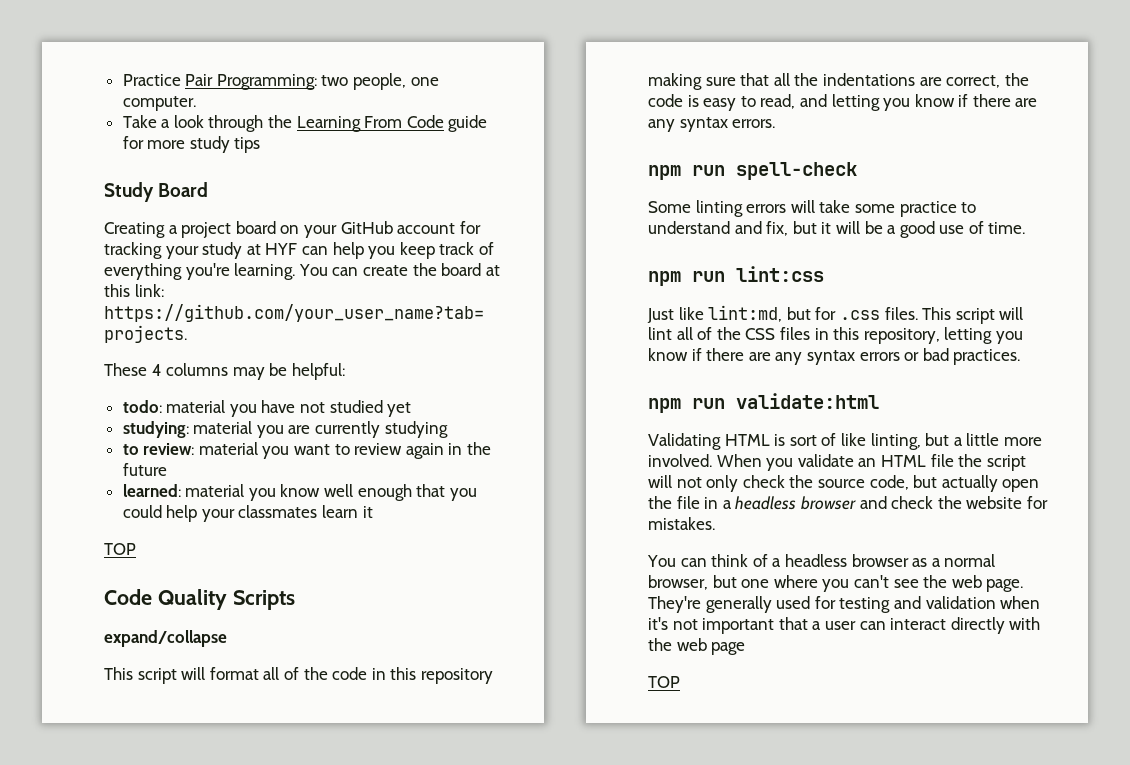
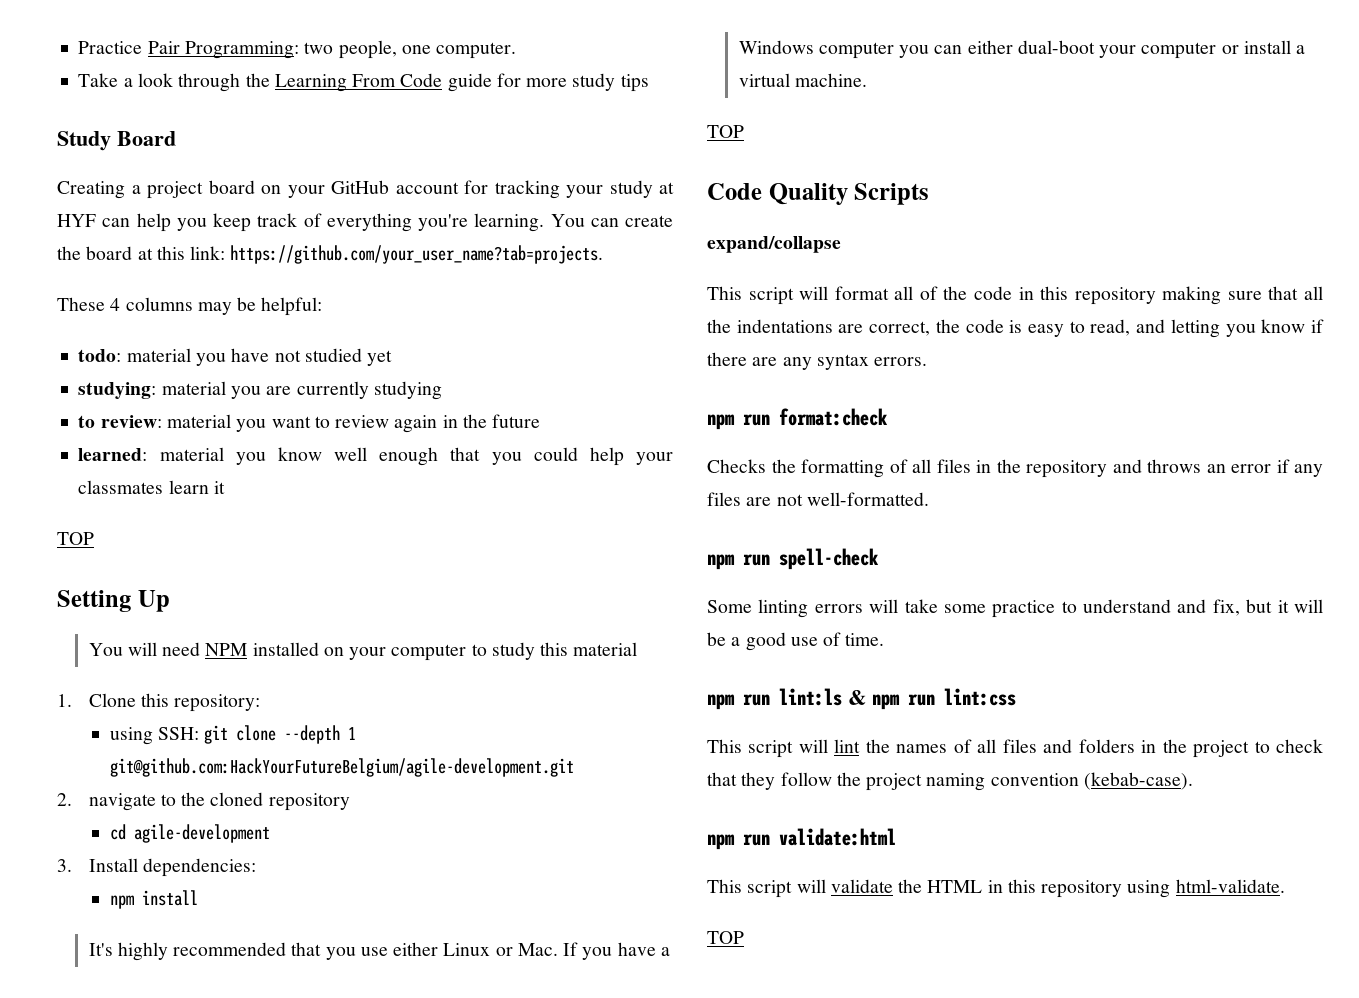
(136, 549) none -> [57,590,170,612] [88,642,638,661] [57,693,261,712] [109,725,357,745] [109,758,574,777] [57,792,350,811] [109,824,270,843] [57,858,256,877] [109,890,198,909] [88,942,670,961] [738,40,1306,59] [738,73,867,87] [707,125,744,138] // Setting Up // You will need NPM installed on your computer to study this material // 1. Clone this repository: // using SSH: git clone --depth 1 git@github.com:HackYourFutureBelgium/agile-development.git // 2. navigate to the cloned repository // cd agile-development // 3. Install dependencies: // npm install // It's highly recommended that you use either Linux or Mac. If you have a Windows computer you can either dual-boot your computer or install a virtual machine. // TOP
(776, 123) none -> [707,408,888,430] [707,459,1323,478] [707,492,929,506] // npm run format:check // Checks the formatting of all files in the repository and throws an error if any files are not well-formatted.
[736,266,824,282] [647,305,1024,324] [648,327,1023,344] [648,348,1021,365] [648,393,879,413] [648,433,1042,450] [648,454,1026,471] [648,475,1040,492] [648,496,1048,510] [648,517,715,530] [647,554,996,567] [648,575,1024,592] [648,596,1041,613] [648,617,1041,634] [648,638,746,655] lint:css // Just like lint:md, but for .css files. This script will lint all of the CSS files in this repository, letting you know if there are any syntax errors or bad practices. // npm run validate:html // Validating HTML is sort of like linting, but a little more involved. When you validate an HTML file the script will not only check the source code, but actually open the file in a headless browser and check the website for mistakes. // You can think of a headless browser as a normal browser, but one where you can't see the web page. They're generally used for testing and validation when it's not important that a user can interact directly with the web page -> [779,688,1016,710] [707,739,1323,758] [707,772,1193,791] [707,828,896,850] [707,879,1285,898] lint:ls & npm run lint:css // This script will lint the names of all files and folders in the project to check that they follow the project naming convention (kebab-case). // npm run validate:html // This script will validate the HTML in this repository using html-validate.

